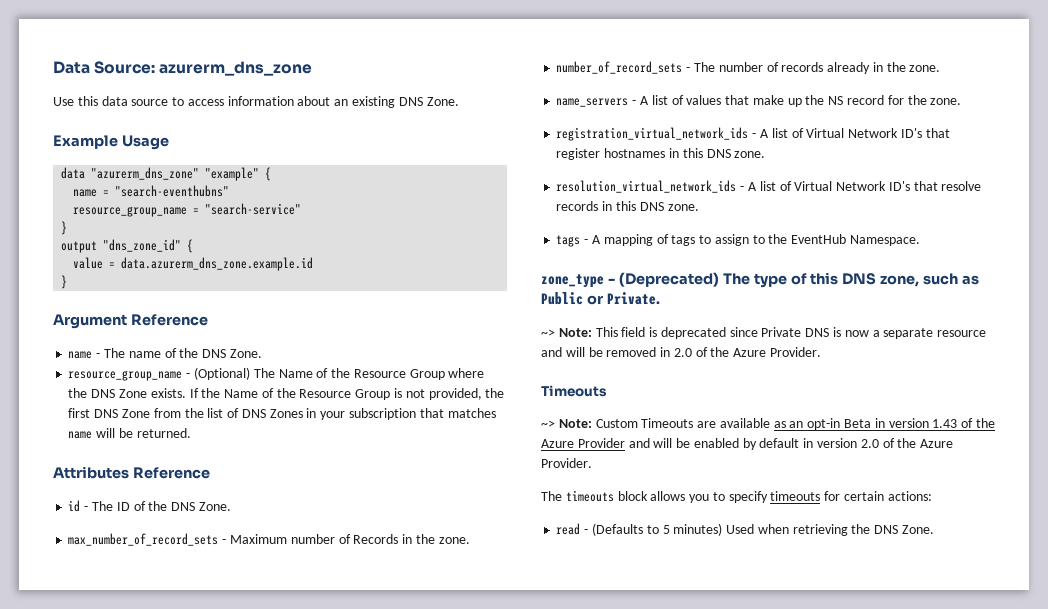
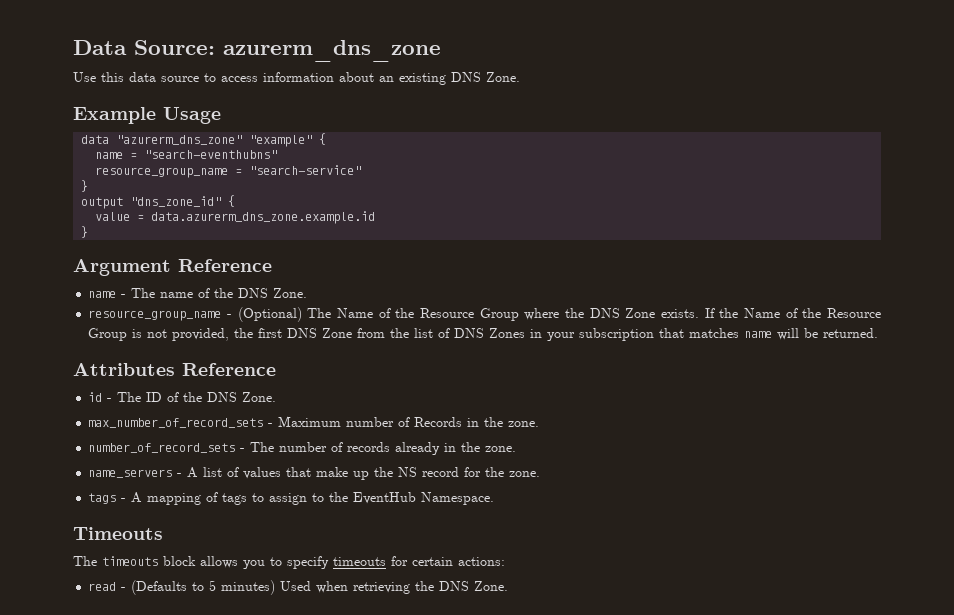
[556,127,950,141] [556,148,766,160] [556,180,982,193] [556,201,699,211] // registration_virtual_network_ids - A list of Virtual Network ID's that register hostnames in this DNS zone. // resolution_virtual_network_ids - A list of Virtual Network ID's that resolve records in this DNS zone. -> (541, 474) none
[541,272,980,288] [541,292,660,305] [541,327,987,339] [541,347,822,357] [541,385,607,397] [541,418,995,430] [541,438,954,450] [541,458,592,468] zone_type - (Deprecated) The type of this DNS zone, such as Public or Private. // ~> Note: This field is deprecated since Private DNS is now a separate resource and will be removed in 2.0 of the Azure Provider. // Timeouts // ~> Note: Custom Timeouts are available as an opt-in Beta in version 1.43 of the Azure Provider and will be enabled by default in version 2.0 of the Azure Provider. -> [73,527,163,540] Timeouts

